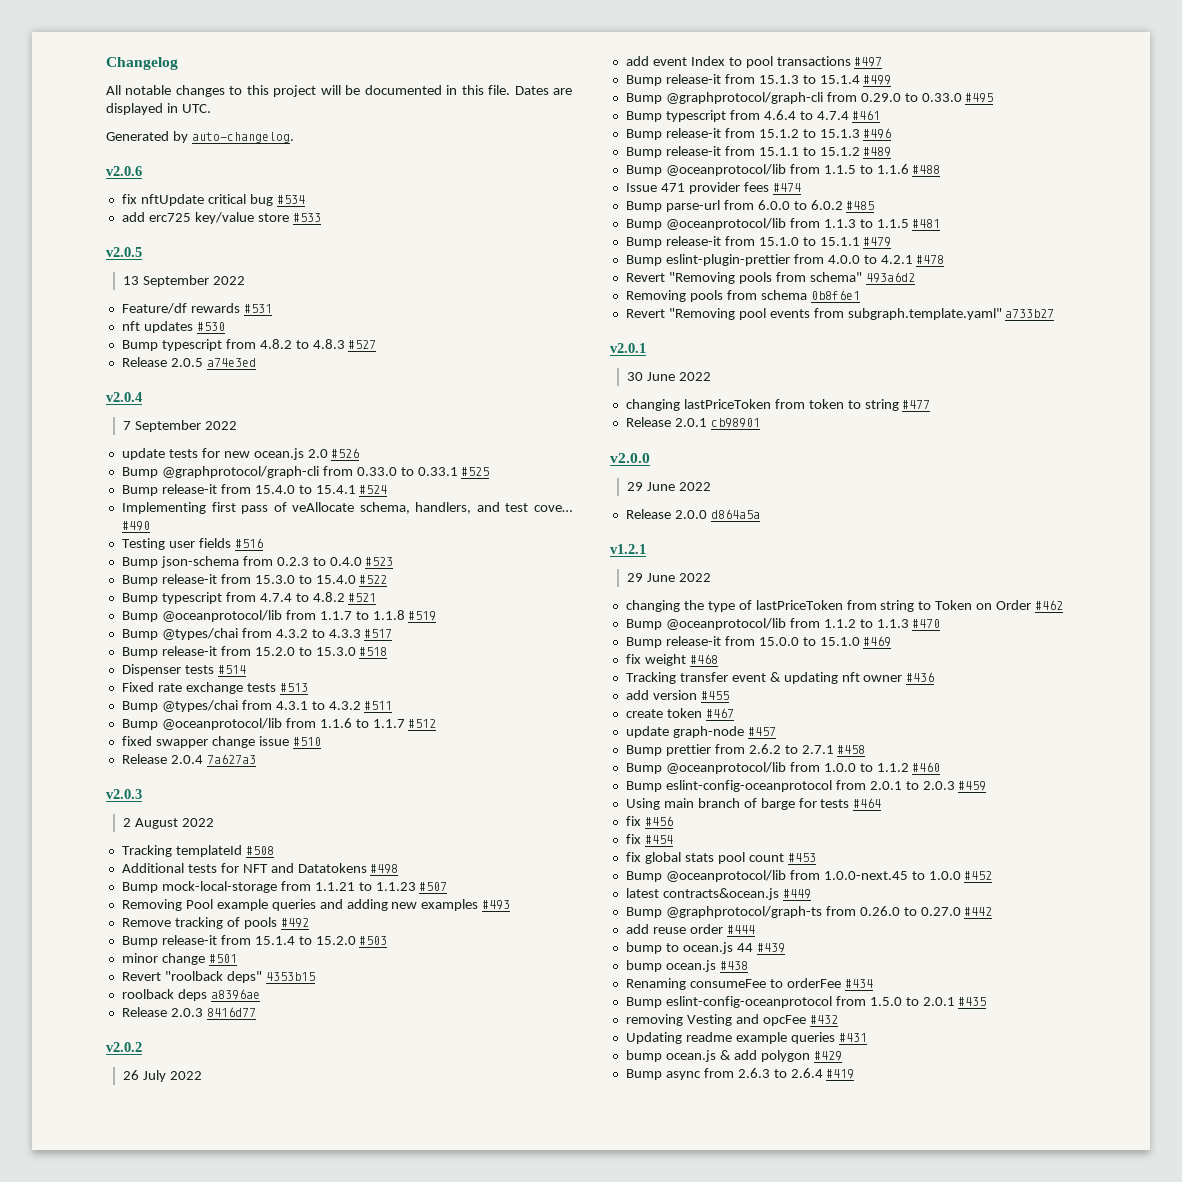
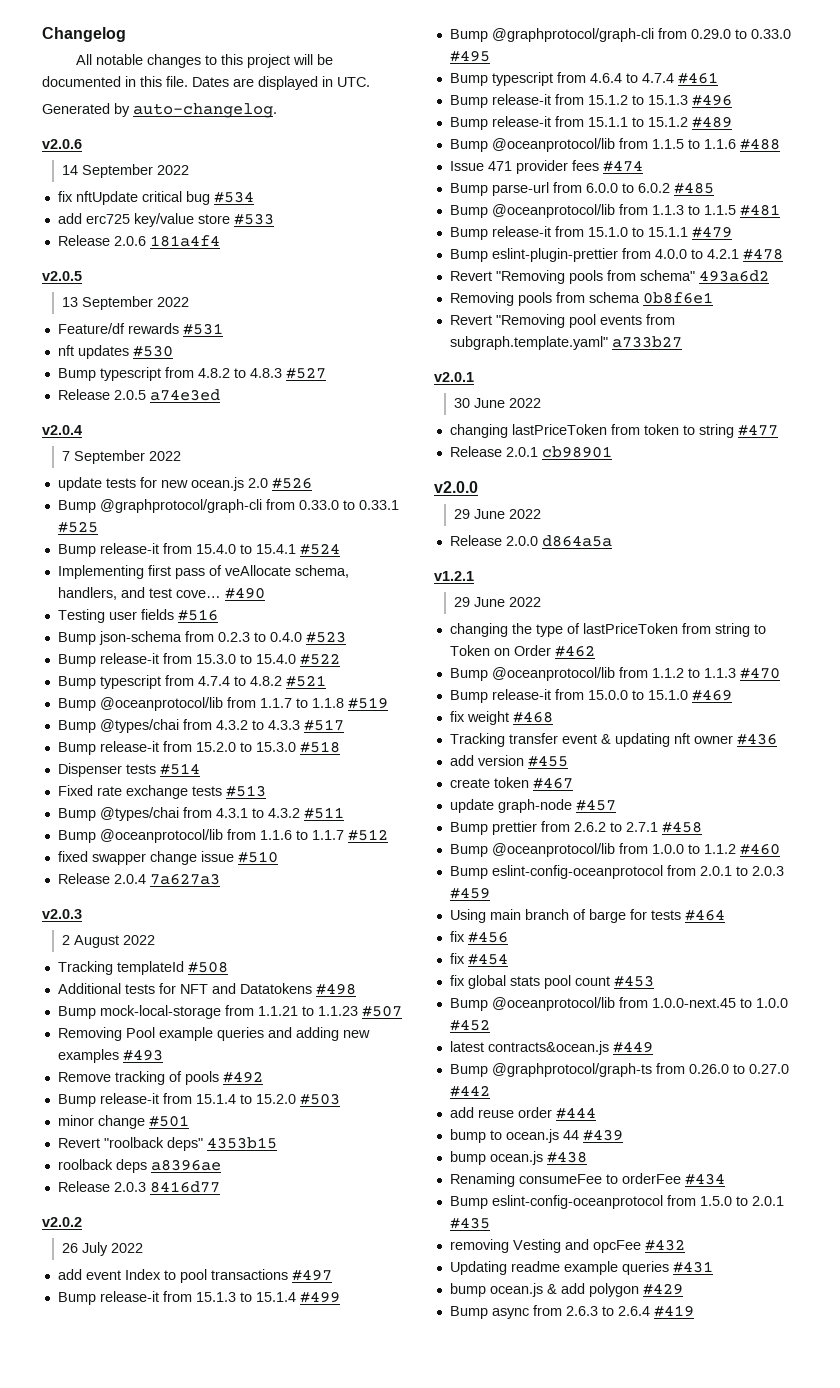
(142, 171) none -> [61,164,189,178] // 14 September 2022
(321, 217) none -> [57,235,220,247] // Release 2.0.6 181a4f4

